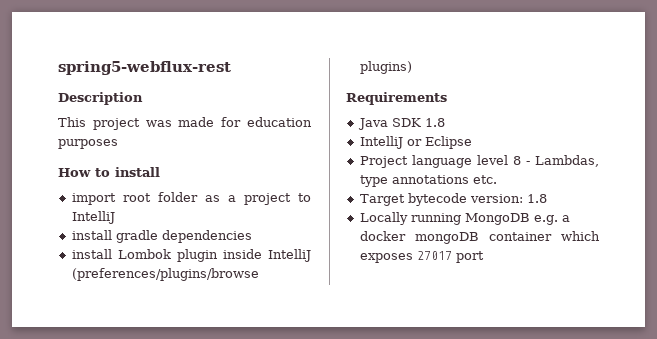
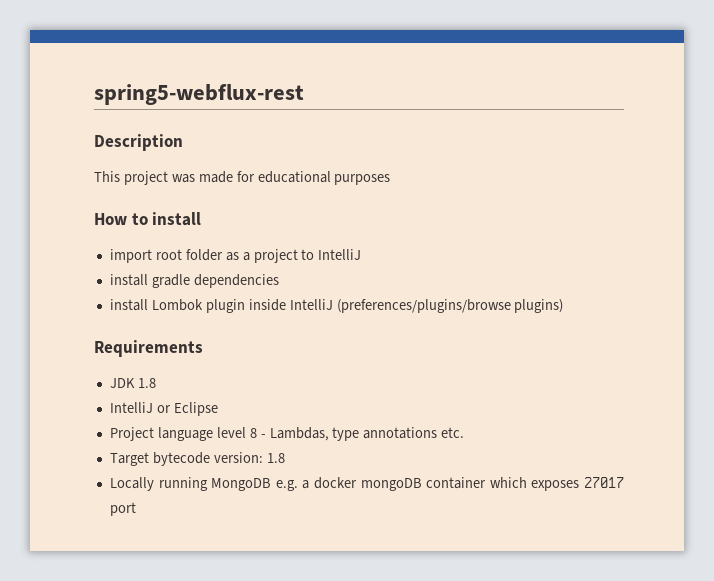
[247,117,312,127] education -> [257,171,331,183] educational
[357,118,421,130] Java SDK -> [109,378,135,388] JDK

